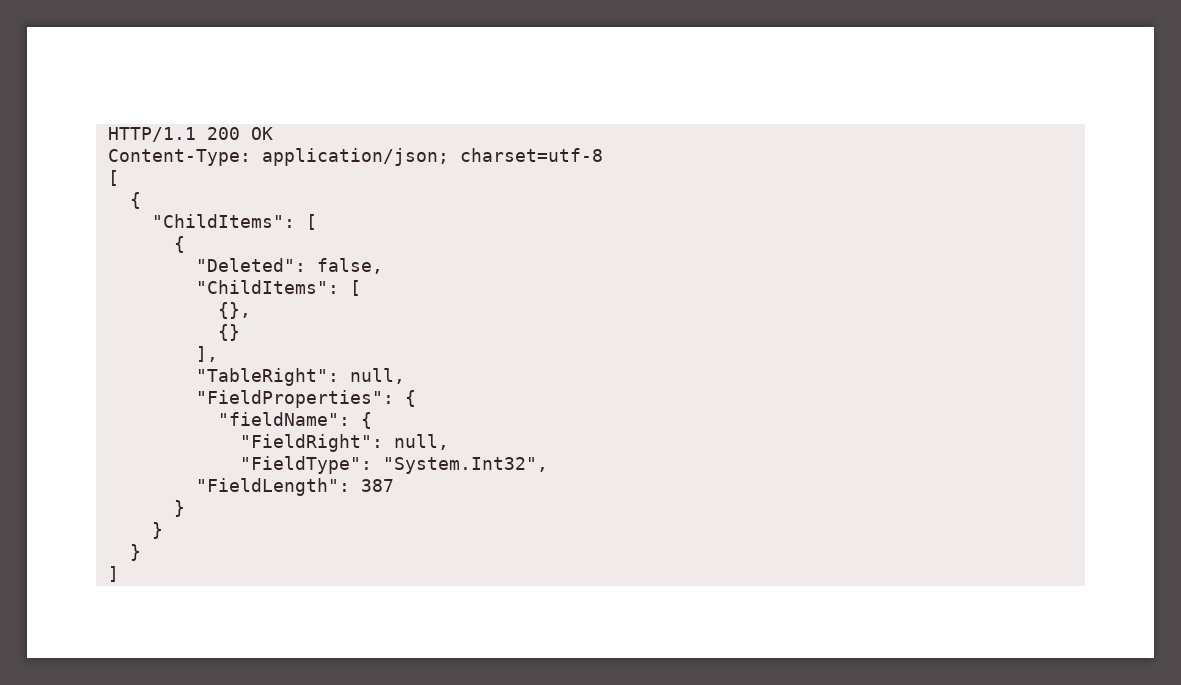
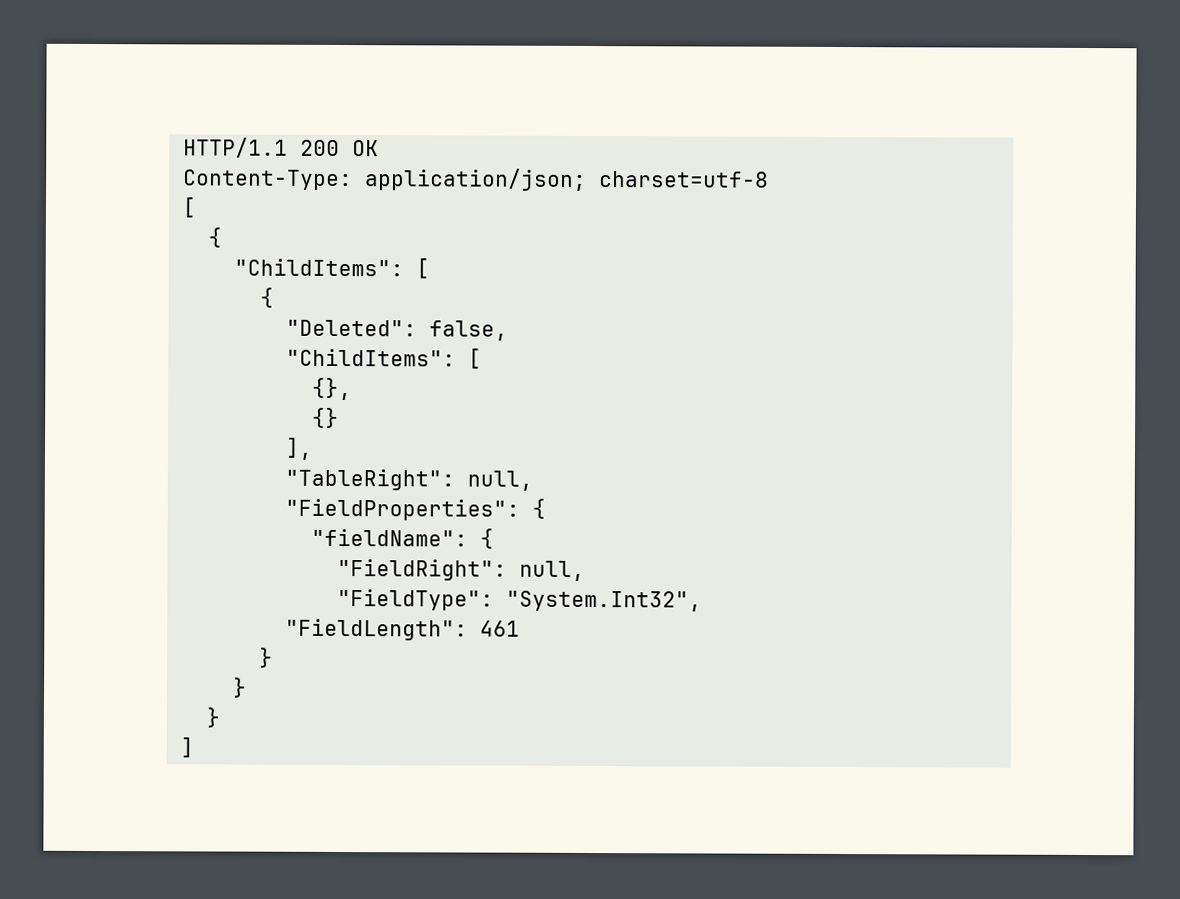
[361,479,394,492] 387 -> [480,620,521,637] 461

